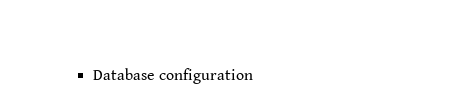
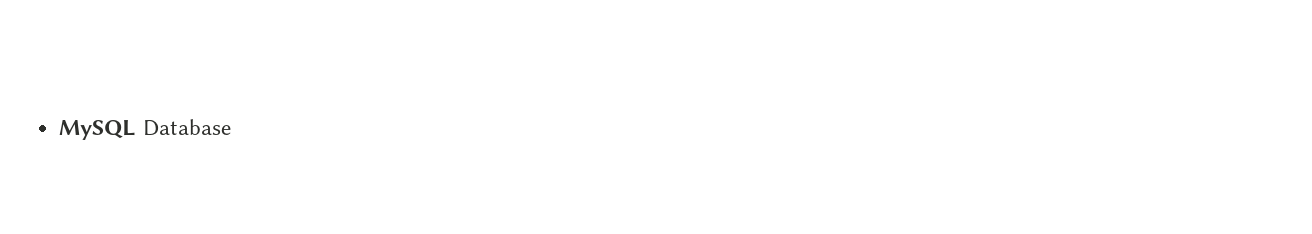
[92,68,253,84] Database configuration -> [59,119,231,140] MySQL Database

